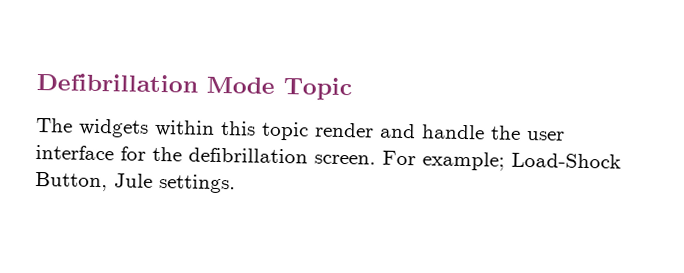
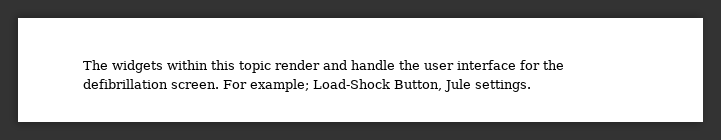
[36,72,352,101] Defibrillation Mode Topic // -> (83, 65) none

